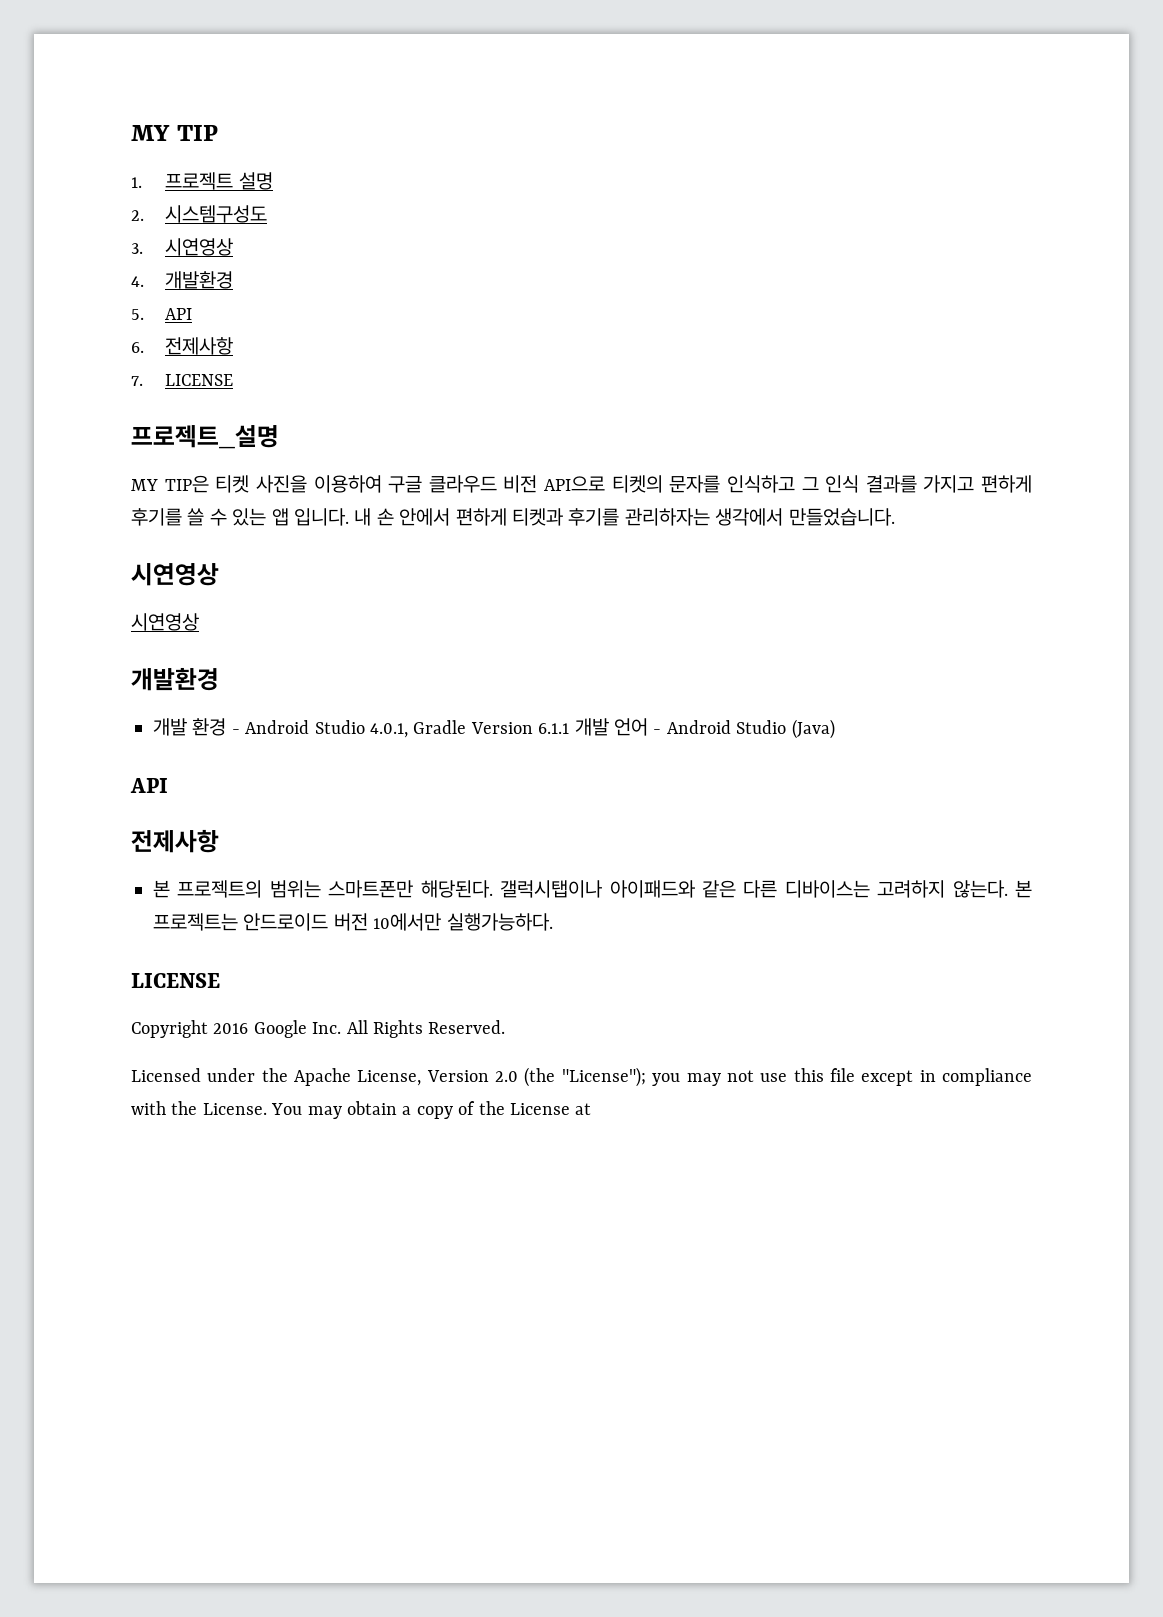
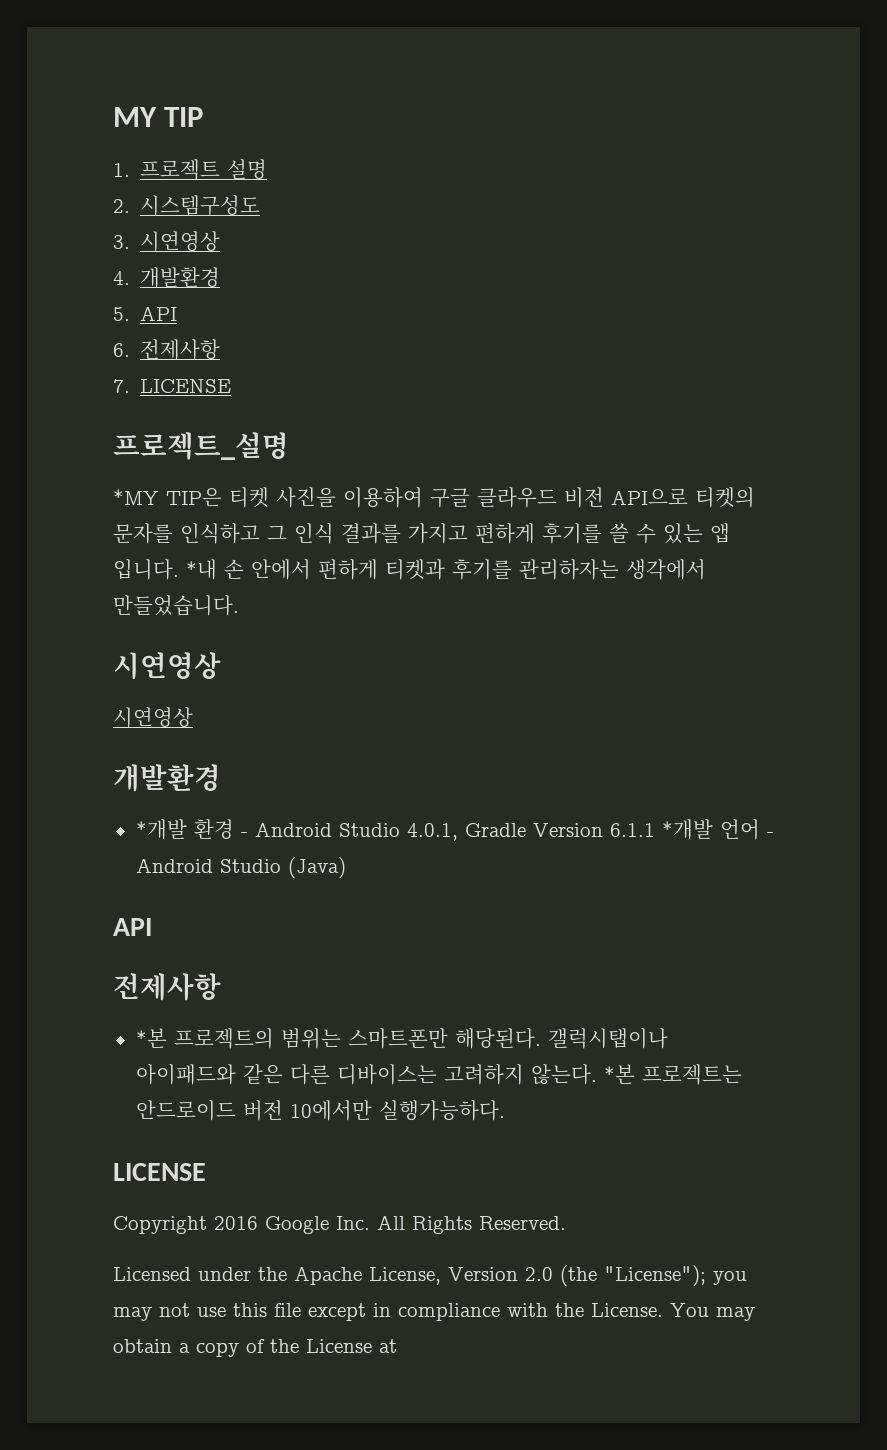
[131,479,158,491] MY -> [113,489,159,505] *MY
[354,508,372,526] 내 -> [186,559,217,580] *내
[153,718,187,736] 개발 -> [135,819,187,840] *개발
[574,718,609,736] 개발 -> [661,819,713,840] *개발
[153,880,170,898] 본 -> [135,1028,167,1048] *본
[1014,880,1032,898] 본 -> [603,1064,635,1084] *본

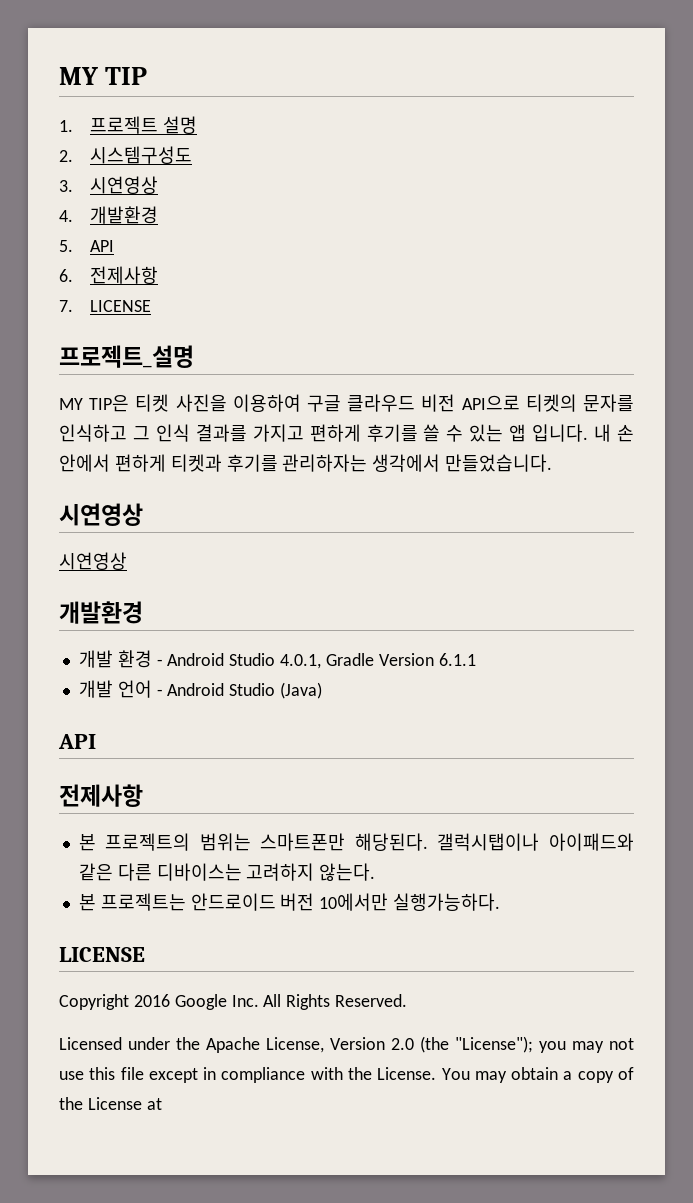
[113,489,159,505] *MY -> [59,398,83,410] MY
[186,559,217,580] *내 -> [594,424,612,442] 내
[135,819,187,840] *개발 -> [78,650,113,668] 개발
[661,819,713,840] *개발 -> [78,680,113,698] // 개발
[135,1028,167,1048] *본 -> [78,834,96,851] 본
[603,1064,635,1084] *본 -> [78,894,96,911] // 본

